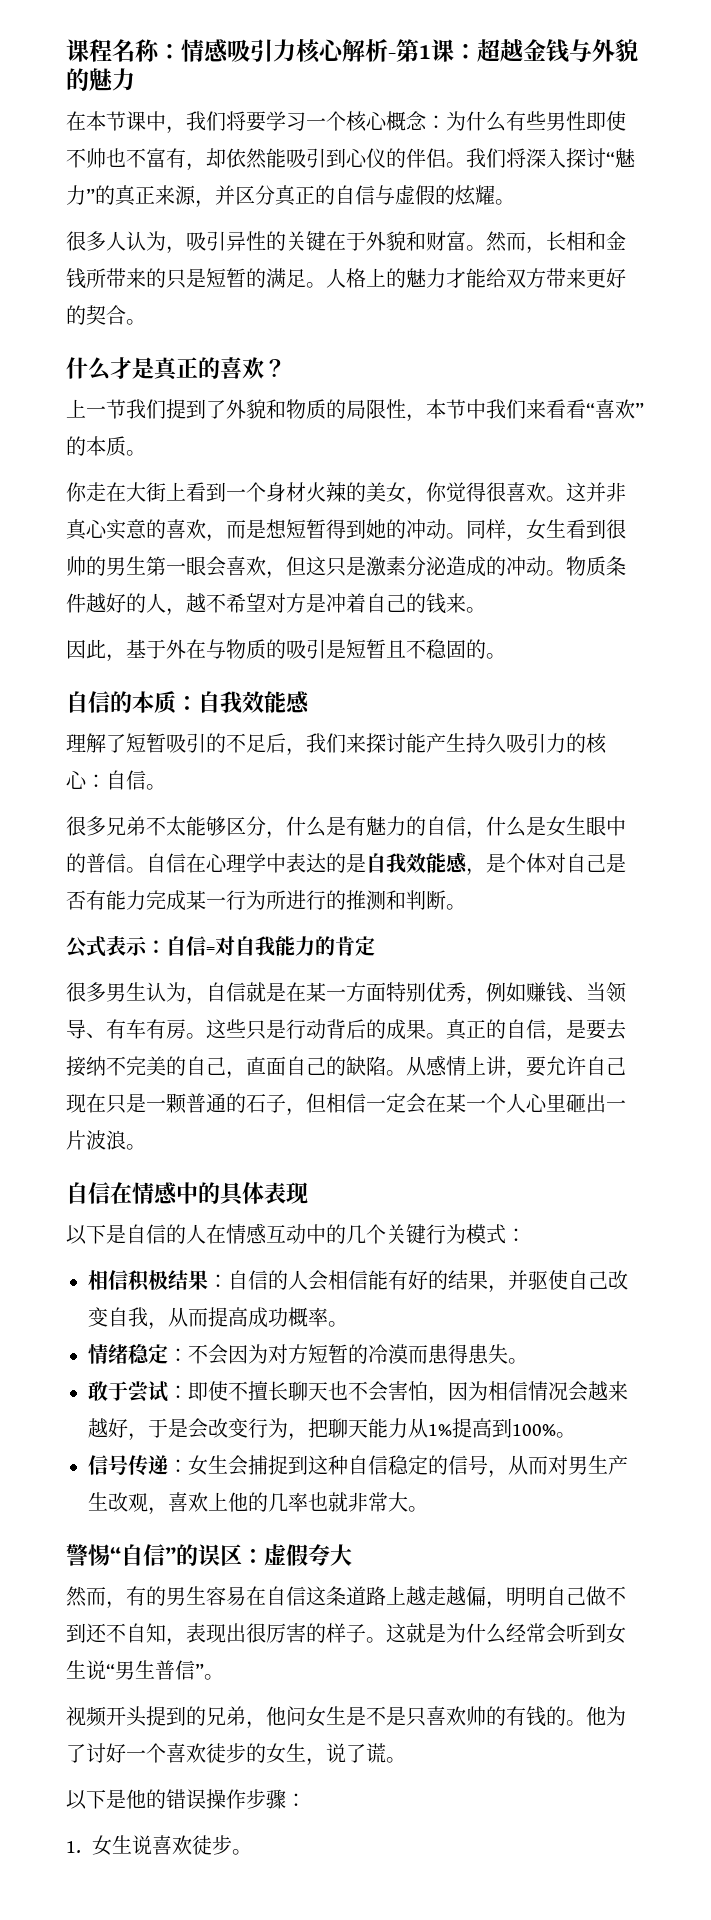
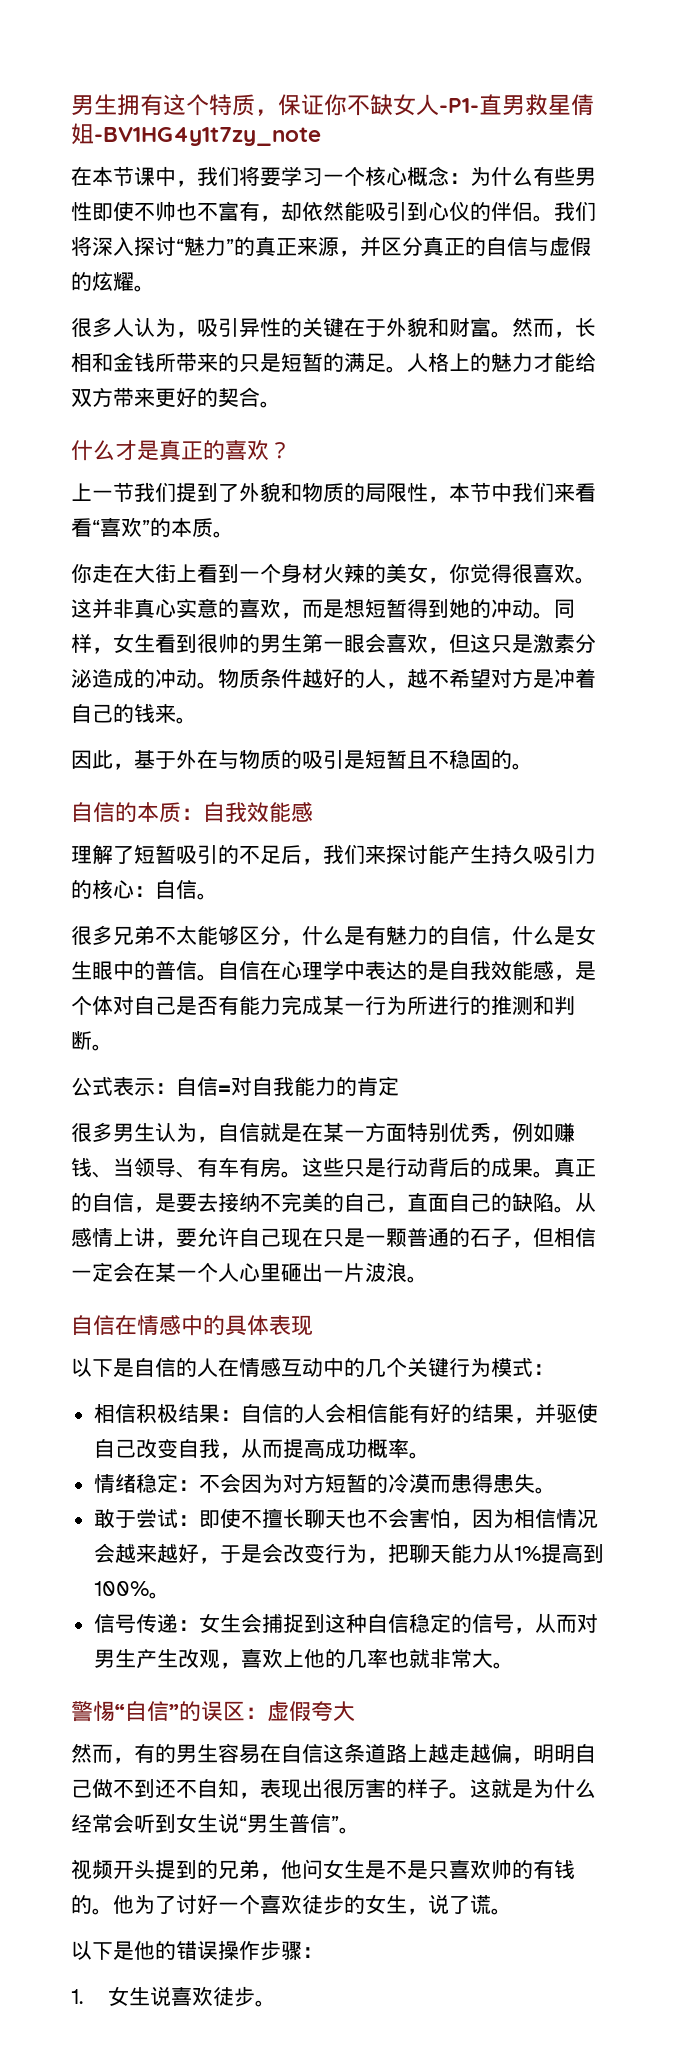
[66,39,638,64] [66,68,135,91] 课程名称：情感吸引力核心解析-第1课：超越金钱与外貌的魅力 -> [71,94,594,116] [71,123,321,146] 男生拥有这个特质，保证你不缺女人-P1-直男救星倩姐-BV1HG4y1t7zy_note

